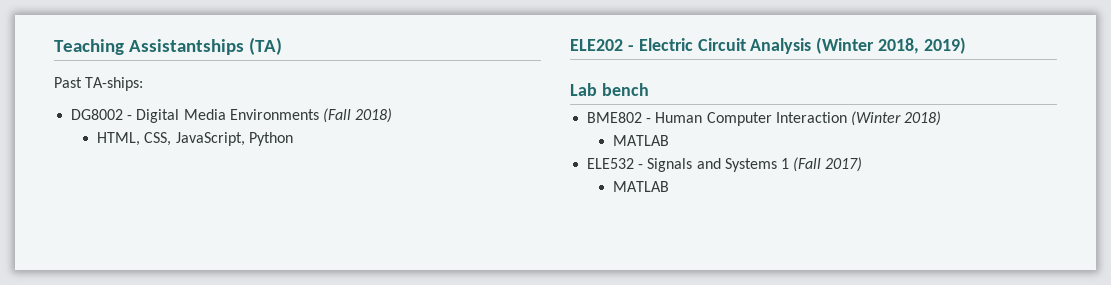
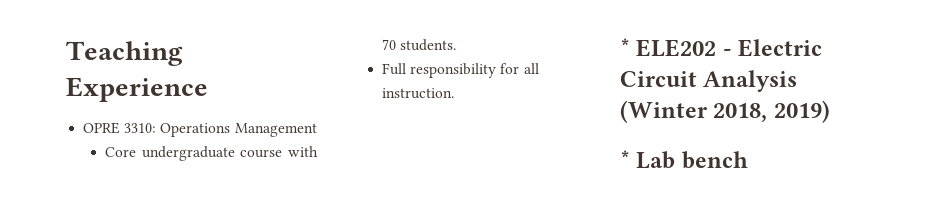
[129,37,283,55] [54,77,144,91] [71,108,393,123] [97,132,293,146] Assistantships (TA) // Past TA-ships: // DG8002 - Digital Media Environments (Fall 2018) // HTML, CSS, JavaScript, Python // -> [66,77,208,102] [83,122,317,137] [104,146,318,161] [381,39,457,51] [381,63,539,78] [381,88,454,99] [620,38,630,56] Experience // OPRE 3310: Operations Management // Core undergraduate course with 70 students. // Full responsibility for all instruction. // *
(967, 45) none -> [620,150,630,168] *
[587,111,942,126] [613,135,670,146] [587,157,863,172] [613,181,670,192] // BME802 - Human Computer Interaction (Winter 2018) // MATLAB // ELE532 - Signals and Systems 1 (Fall 2017) // MATLAB -> (748, 160) none

